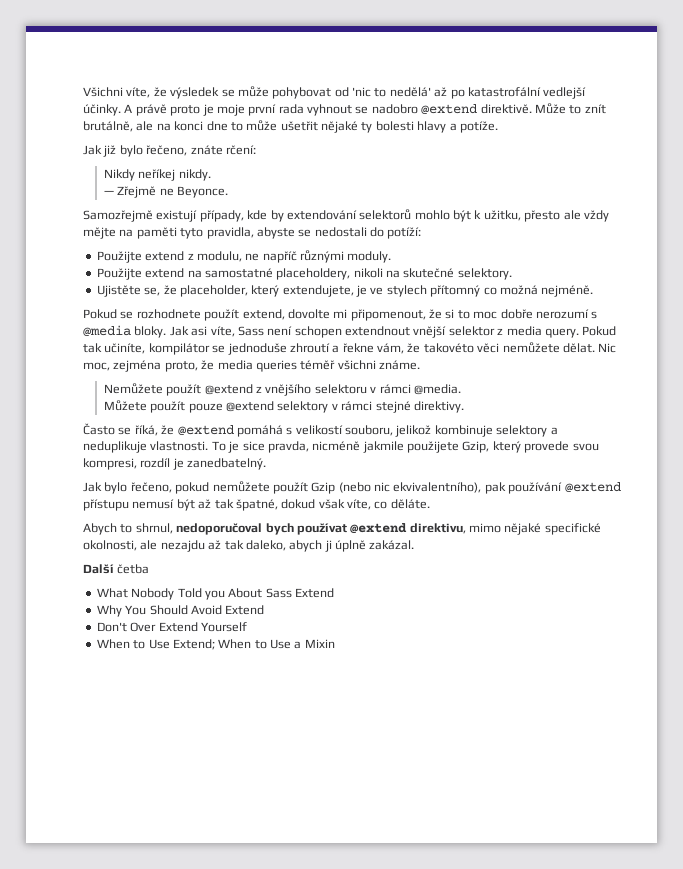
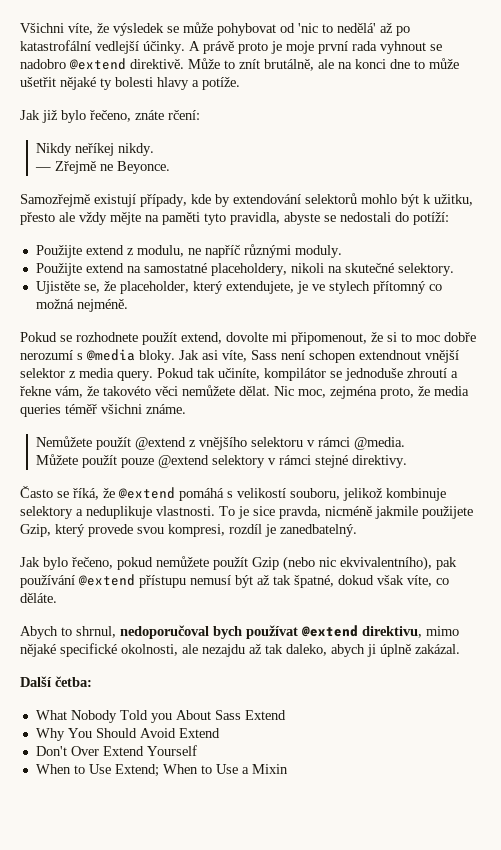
[117,564,150,574] četba -> [55,676,92,687] četba:

